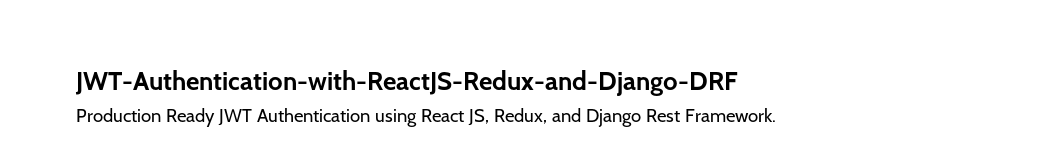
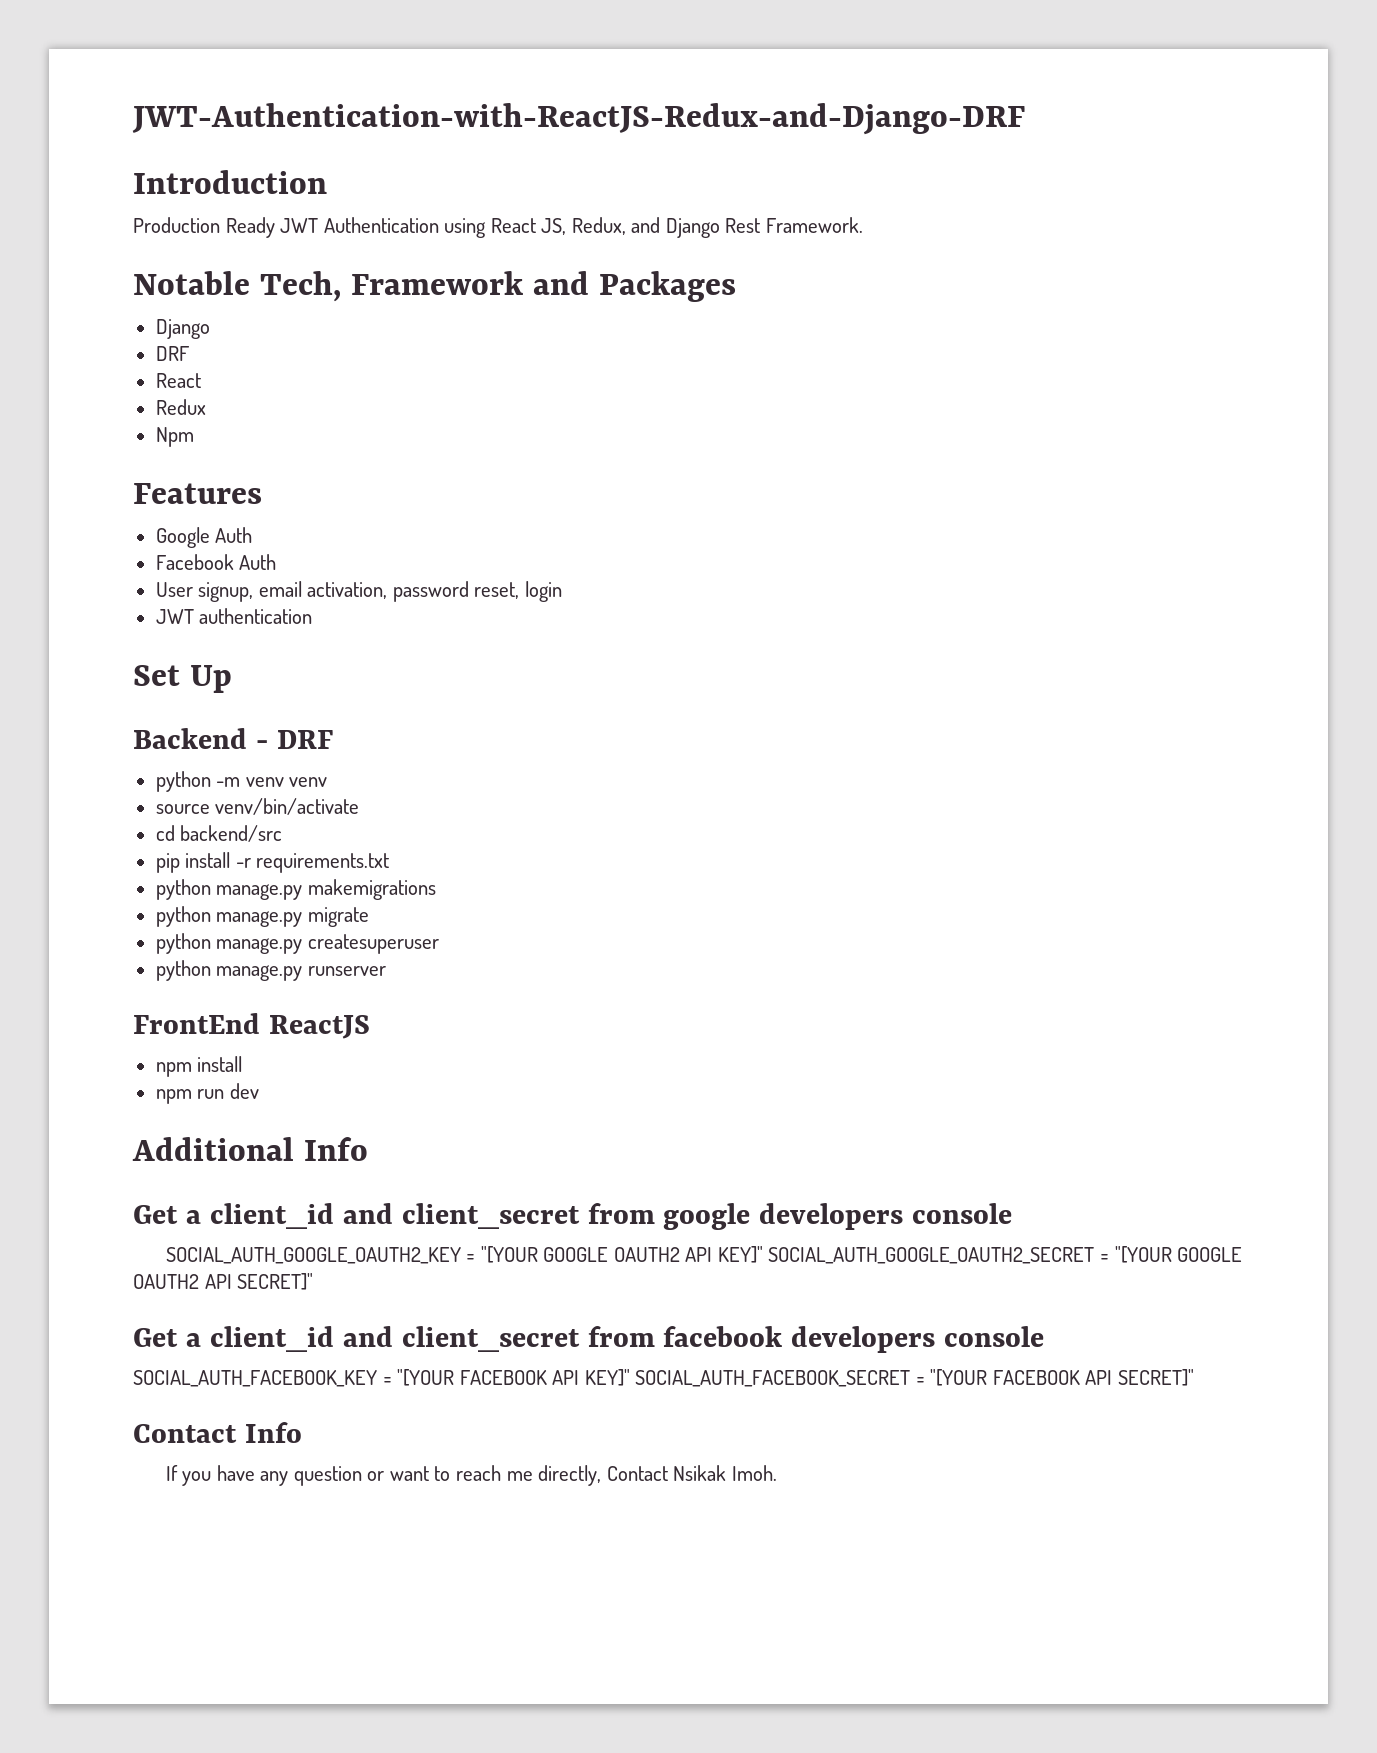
(738, 83) none -> [133,170,327,194] // Introduction
(776, 115) none -> [133,271,736,302] [155,319,210,339] [155,346,190,361] [155,373,201,388] [155,399,206,415] [155,427,194,447] [133,483,262,504] [155,527,253,548] [155,554,277,570] [155,581,562,602] [155,608,313,624] [133,665,232,693] [133,728,333,749] [155,771,328,792] [155,798,360,815] [155,825,283,842] [155,852,390,873] [155,879,436,900] [155,906,369,927] [155,933,439,954] [155,960,386,981] [133,1013,370,1039] [155,1056,243,1077] [155,1083,259,1104] [132,1137,368,1161] [133,1203,1013,1230] [165,1246,1243,1264] [133,1273,314,1290] [133,1326,1045,1353] [133,1369,1194,1387] [133,1422,302,1443] [165,1465,777,1486] // Notable Tech, Framework and Packages // Django // DRF // React // Redux // Npm // Features // Google Auth // Facebook Auth // User signup, email activation, password reset, login // JWT authentication // Set Up // Backend - DRF // python -m venv venv // source venv/bin/activate // cd backend/src // pip install -r requirements.txt // python manage.py makemigrations // python manage.py migrate // python manage.py createsuperuser // python manage.py runserver // FrontEnd ReactJS // npm install // npm run dev // Additional Info // Get a client_id and client_secret from google developers console // SOCIAL_AUTH_GOOGLE_OAUTH2_KEY = "[YOUR GOOGLE OAUTH2 API KEY]" SOCIAL_AUTH_GOOGLE_OAUTH2_SECRET = "[YOUR GOOGLE OAUTH2 API SECRET]" // Get a client_id and client_secret from facebook developers console // SOCIAL_AUTH_FACEBOOK_KEY = "[YOUR FACEBOOK API KEY]" SOCIAL_AUTH_FACEBOOK_SECRET = "[YOUR FACEBOOK API SECRET]" // Contact Info // If you have any question or want to reach me directly, Contact Nsikak Imoh.

